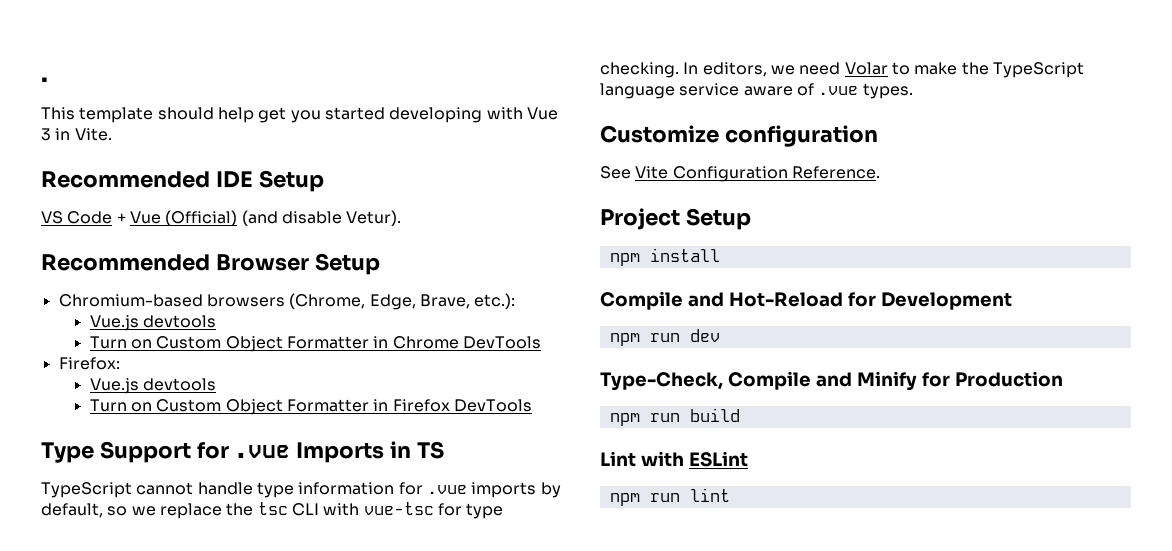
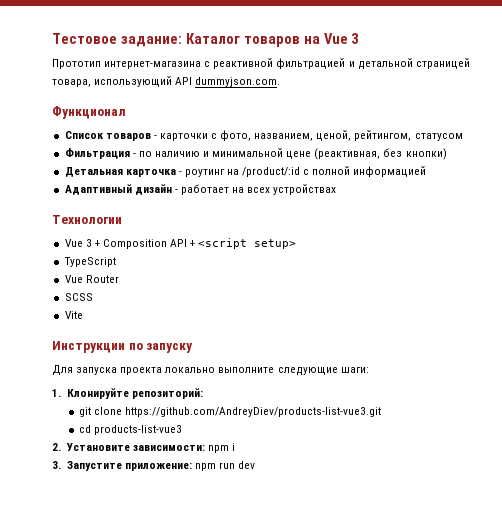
[41,77,48,82] [41,107,558,123] [41,128,112,141] [41,170,324,192] [41,210,402,226] [41,253,380,275] [58,293,516,310] [89,315,217,331] [89,336,542,352] [58,357,120,370] [89,378,217,394] [89,399,533,415] [41,441,444,463] [41,482,561,498] [41,502,504,519] [600,62,1084,78] [600,83,913,99] [600,125,878,147] [600,166,880,182] [600,208,751,230] [609,248,720,266] [600,291,1012,310] [609,329,720,346] [600,371,1063,391] [609,408,740,426] [600,451,748,467] [609,488,730,506] . // This template should help get you started developing with Vue 3 in Vite. // Recommended IDE Setup // VS Code + Vue (Official) (and disable Vetur). // Recommended Browser Setup // Chromium-based browsers (Chrome, Edge, Brave, etc.): // Vue.js devtools // Turn on Custom Object Formatter in Chrome DevTools // Firefox: // Vue.js devtools // Turn on Custom Object Formatter in Firefox DevTools // Type Support for .vue Imports in TS // TypeScript cannot handle type information for .vue imports by default, so we replace the tsc CLI with vue-tsc for type checking. In editors, we need Volar to make the TypeScript language service aware of .vue types. // Customize configuration // See Vite Configuration Reference. // Project Setup // npm install // Compile and Hot-Reload for Development // npm run dev // Type-Check, Compile and Minify for Production // npm run build // Lint with ESLint // npm run lint -> [52,33,360,47] [52,58,470,70] [52,76,281,87] [52,106,126,119] [64,130,463,141] [64,148,447,160] [64,166,427,177] [64,184,337,195] [52,215,122,224] [64,238,297,249] [63,257,116,267] [64,275,119,283] [64,293,93,301] [64,311,83,319] [52,341,194,353] [52,365,369,376] [52,388,203,399] [79,407,382,417] [79,425,183,435] [52,443,236,453] [52,461,256,471] Тестовое задание: Каталог товаров на Vue 3 // Прототип интернет-магазина с реактивной фильтрацией и детальной страницей товара, использующий API dummyjson.com. // Функционал // Список товаров - карточки с фото, названием, ценой, рейтингом, статусом // Фильтрация - по наличию и минимальной цене (реактивная, без кнопки) // Детальная карточка - роутинг на /product/:id с полной информацией // Адаптивный дизайн - работает на всех устройствах // Технологии // Vue 3 + Composition API + <script setup> // TypeScript // Vue Router // SCSS // Vite // Инструкции по запуску // Для запуска проекта локально выполните следующие шаги: // 1. Клонируйте репозиторий: // git clone https://github.com/AndreyDiev/products-list-vue3.git // cd products-list-vue3 // 2. Установите зависимости: npm i // 3. Запустите приложение: npm run dev

